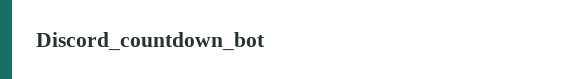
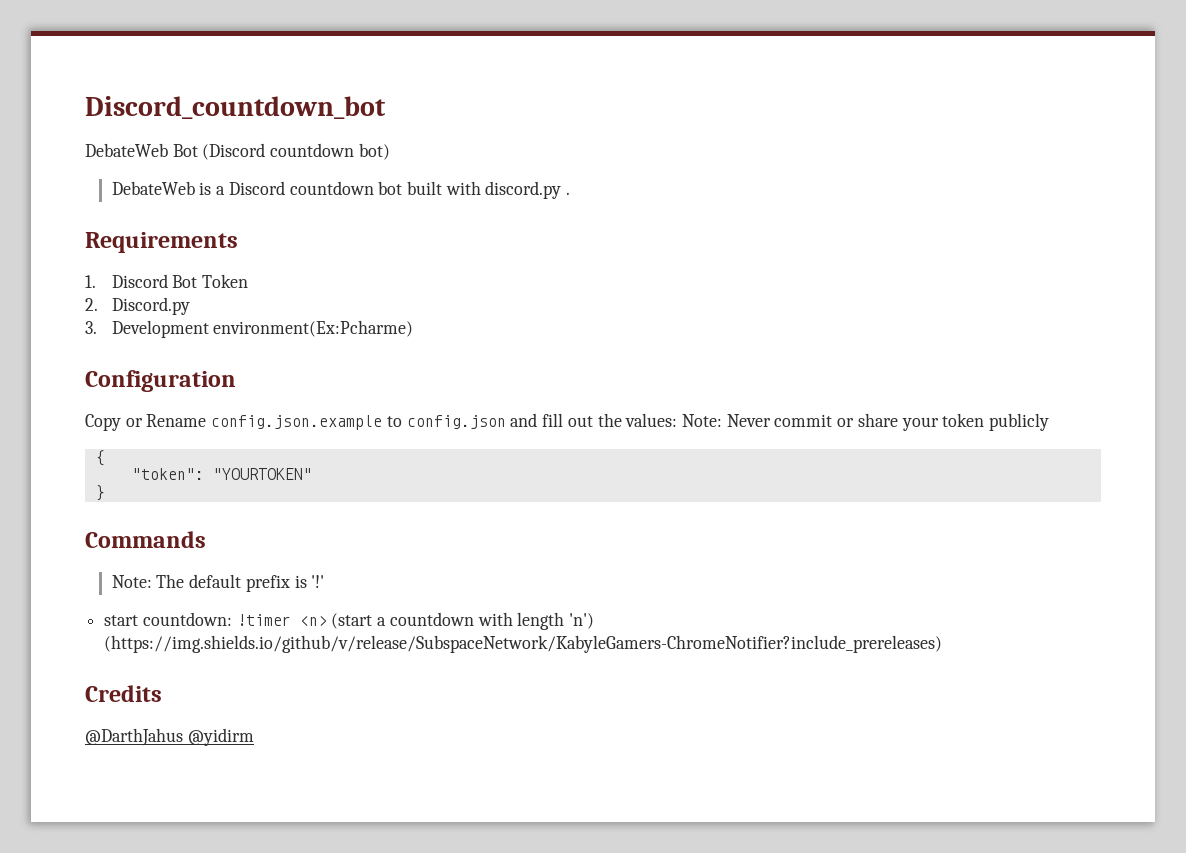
(265, 41) none -> [85,143,390,160] [111,181,571,199] [85,232,238,253] [85,274,249,288] [85,297,190,315] [85,320,414,338] [85,370,236,392] [85,413,1050,431] [95,450,105,466] [131,468,312,480] [95,485,105,501] [85,531,206,548] [111,574,325,592] [104,612,595,630] [104,635,943,653] [85,685,162,702] [85,728,254,746] // DebateWeb Bot (Discord countdown bot) // DebateWeb is a Discord countdown bot built with discord.py . // Requirements // 1. Discord Bot Token // 2. Discord.py // 3. Development environment(Ex:Pcharme) // Configuration // Copy or Rename config.json.example to config.json and fill out the values: Note: Never commit or share your token publicly // { // "token": "YOURTOKEN" // } // Commands // Note: The default prefix is '!' // start countdown: !timer <n> (start a countdown with length 'n') (https://img.shields.io/github/v/release/SubspaceNetwork/KabyleGamers-ChromeNotifier?include_prereleases) // Credits // @DarthJahus @yidirm

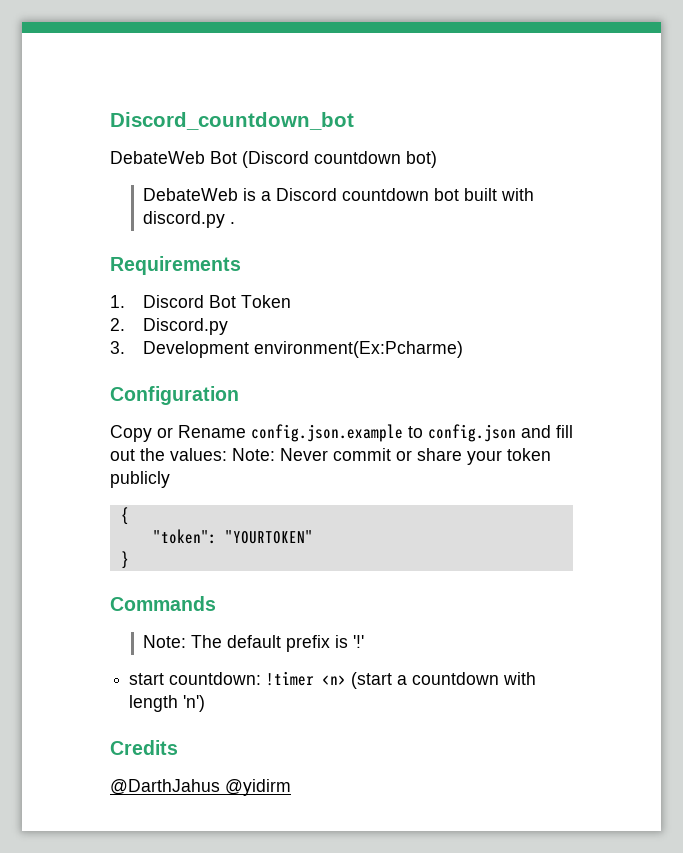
[104,635,943,653] (https://img.shields.io/github/v/release/SubspaceNetwork/KabyleGamers-ChromeNotifier?include_prereleases) -> (206, 703) none

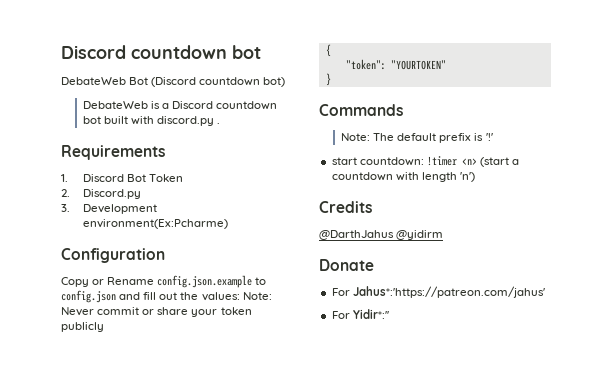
[110,112,354,130] Discord_countdown_bot -> [61,45,261,59] Discord countdown bot
(291, 787) none -> [319,259,374,271] [331,286,545,298] [331,309,389,319] // Donate // For Jahus*:'https://patreon.com/jahus' // For Yidir*:''

